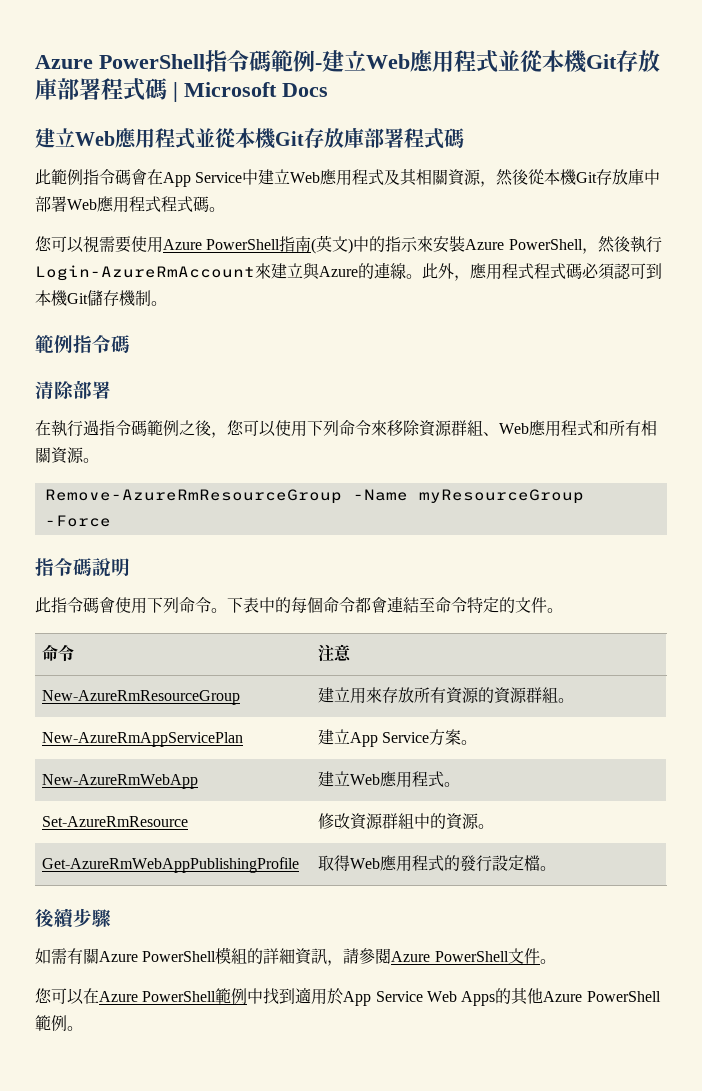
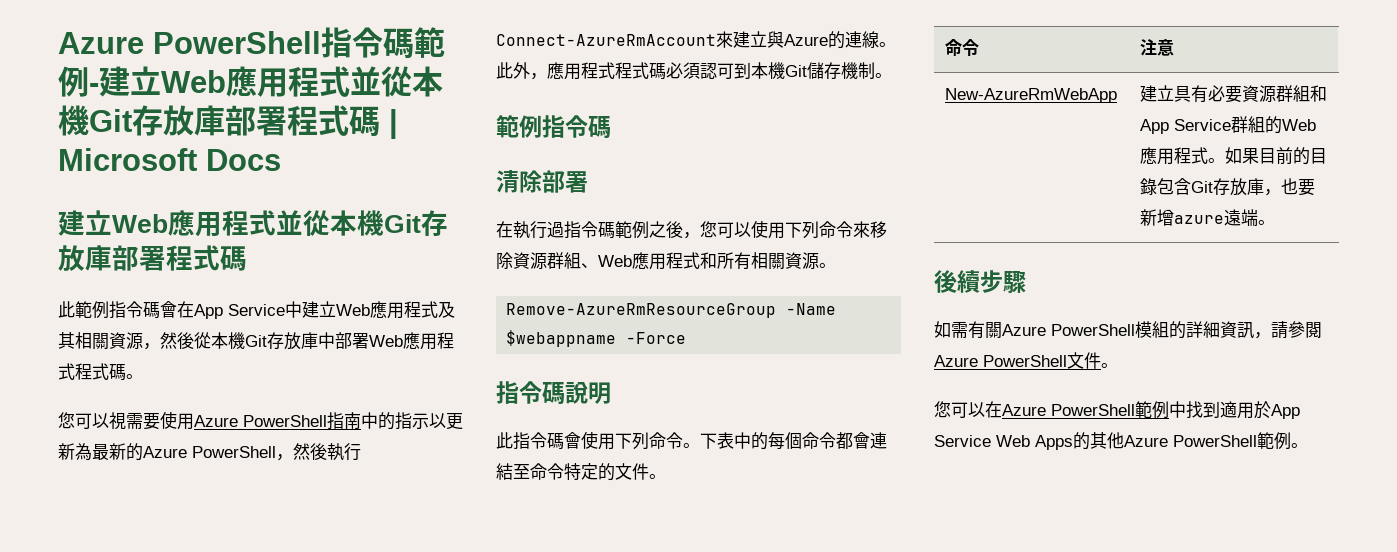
[311,235,466,254] (英文)中的指示來安裝 -> [361,412,463,430] [58,443,143,461] 中的指示以更新為最新的
[35,265,255,281] Login-AzureRmAccount -> [496,34,716,46] Connect-AzureRmAccount
[418,489,584,504] myResourceGroup -> [506,330,617,347] $webappname
[41,690,240,705] [317,687,574,704] [41,732,243,747] [317,729,477,747] [41,774,198,789] [317,771,460,788] [41,816,188,827] [317,813,494,830] [41,857,299,873] [317,855,540,872] New-AzureRmResourceGroup | 建立用來存放所有資源的資源群組。 // New-AzureRmAppServicePlan | 建立App Service方案。 // New-AzureRmWebApp | 建立Web應用程式。 // Set-AzureRmResource | 修改資源群組中的資源。 // Get-AzureRmWebAppPublishingProfile | 取得Web應用程式的發行設定檔 -> [945,88,1118,103] [1140,85,1328,103] [1140,116,1317,134] [1140,147,1328,165] [1140,178,1316,196] [1140,209,1259,226] New-AzureRmWebApp | 建立具有必要資源群組和App Service群組的Web應用程式。如果目前的目錄包含Git存放庫，也要新增azure遠端

